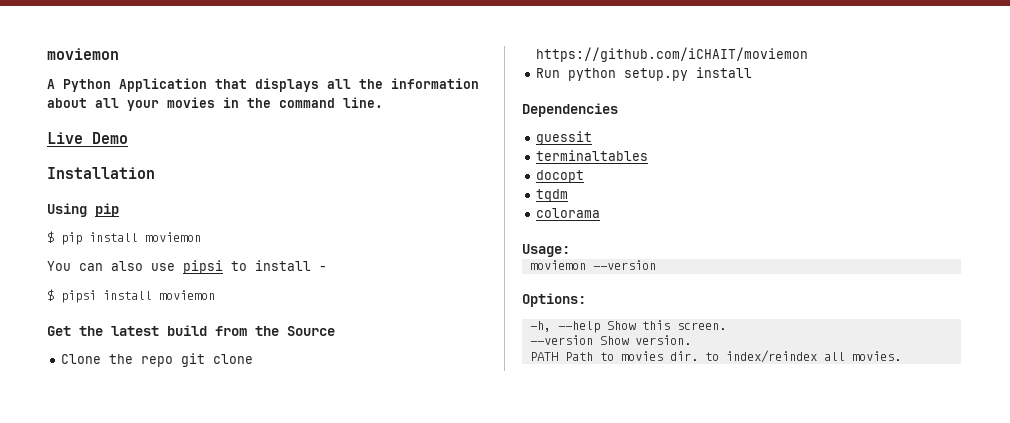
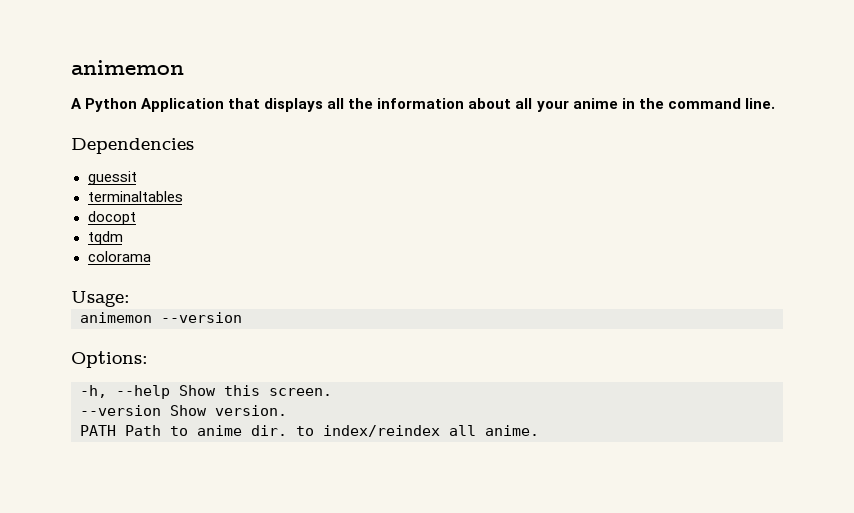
[47,48,119,60] moviemon -> [71,60,184,75] animemon
[167,97,215,108] movies -> [572,98,618,109] anime
[47,132,128,144] [47,167,155,179] [47,203,119,217] [47,231,201,245] [47,260,327,274] [47,289,215,303] [47,325,335,336] [61,353,254,367] [536,47,809,62] [536,67,753,81] // Live Demo // Installation // Using pip // $ pip install moviemon // You can also use pipsi to install - // $ pipsi install moviemon // Get the latest build from the Source // Clone the repo git clone https://github.com/iCHAIT/moviemon // Run python setup.py install -> (775, 103) none
[529,260,586,270] moviemon -> [80,312,152,323] animemon
[620,351,663,361] movies -> [197,425,242,436] anime
[851,351,901,361] movies. -> [485,425,539,436] anime.

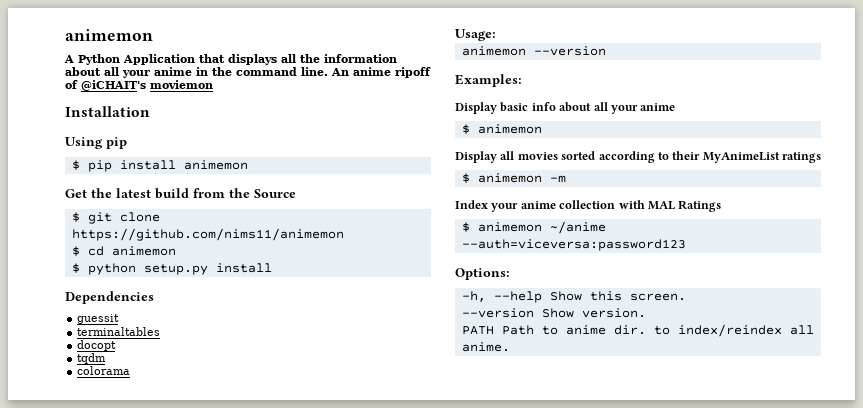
(775, 103) none -> [331,67,431,78] [65,80,213,91] [65,106,150,117] [65,137,127,149] [71,160,248,172] [65,188,296,199] [71,212,160,224] [71,228,344,241] [71,246,176,256] [71,263,272,275] An anime ripoff of @iCHAIT's moviemon // Installation // Using pip // $ pip install animemon // Get the latest build from the Source // $ git clone https://github.com/nims11/animemon // $ cd animemon // $ python setup.py install
(242, 317) none -> [455,74,522,87] [455,102,676,114] [461,124,542,134] [455,151,821,163] [461,173,566,183] [455,200,722,212] [461,221,606,234] [461,239,686,251] // Examples: // Display basic info about all your anime // $ animemon // Display all movies sorted according to their MyAnimeList ratings // $ animemon -m // Index your anime collection with MAL Ratings // $ animemon ~/anime --auth=viceversa:password123

